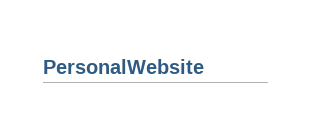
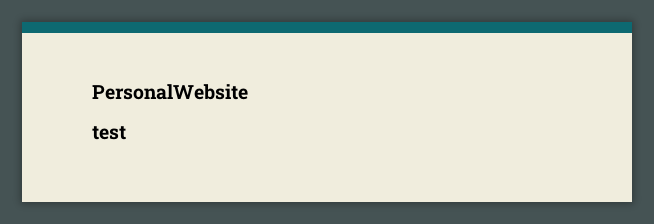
(204, 66) none -> [92,126,126,140] // test

